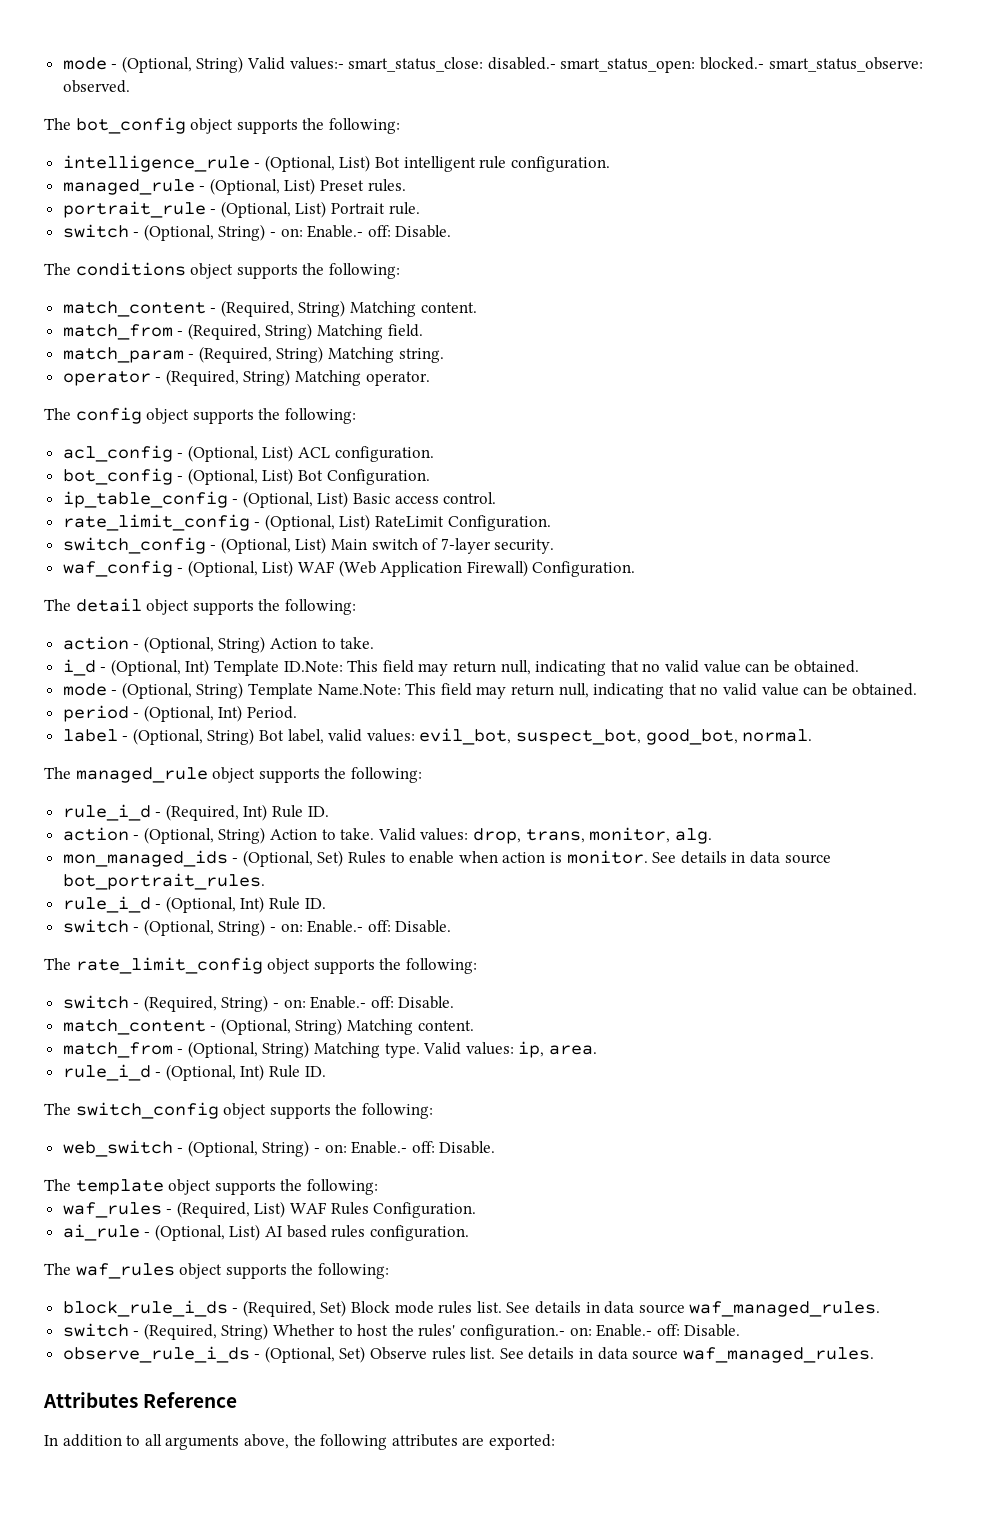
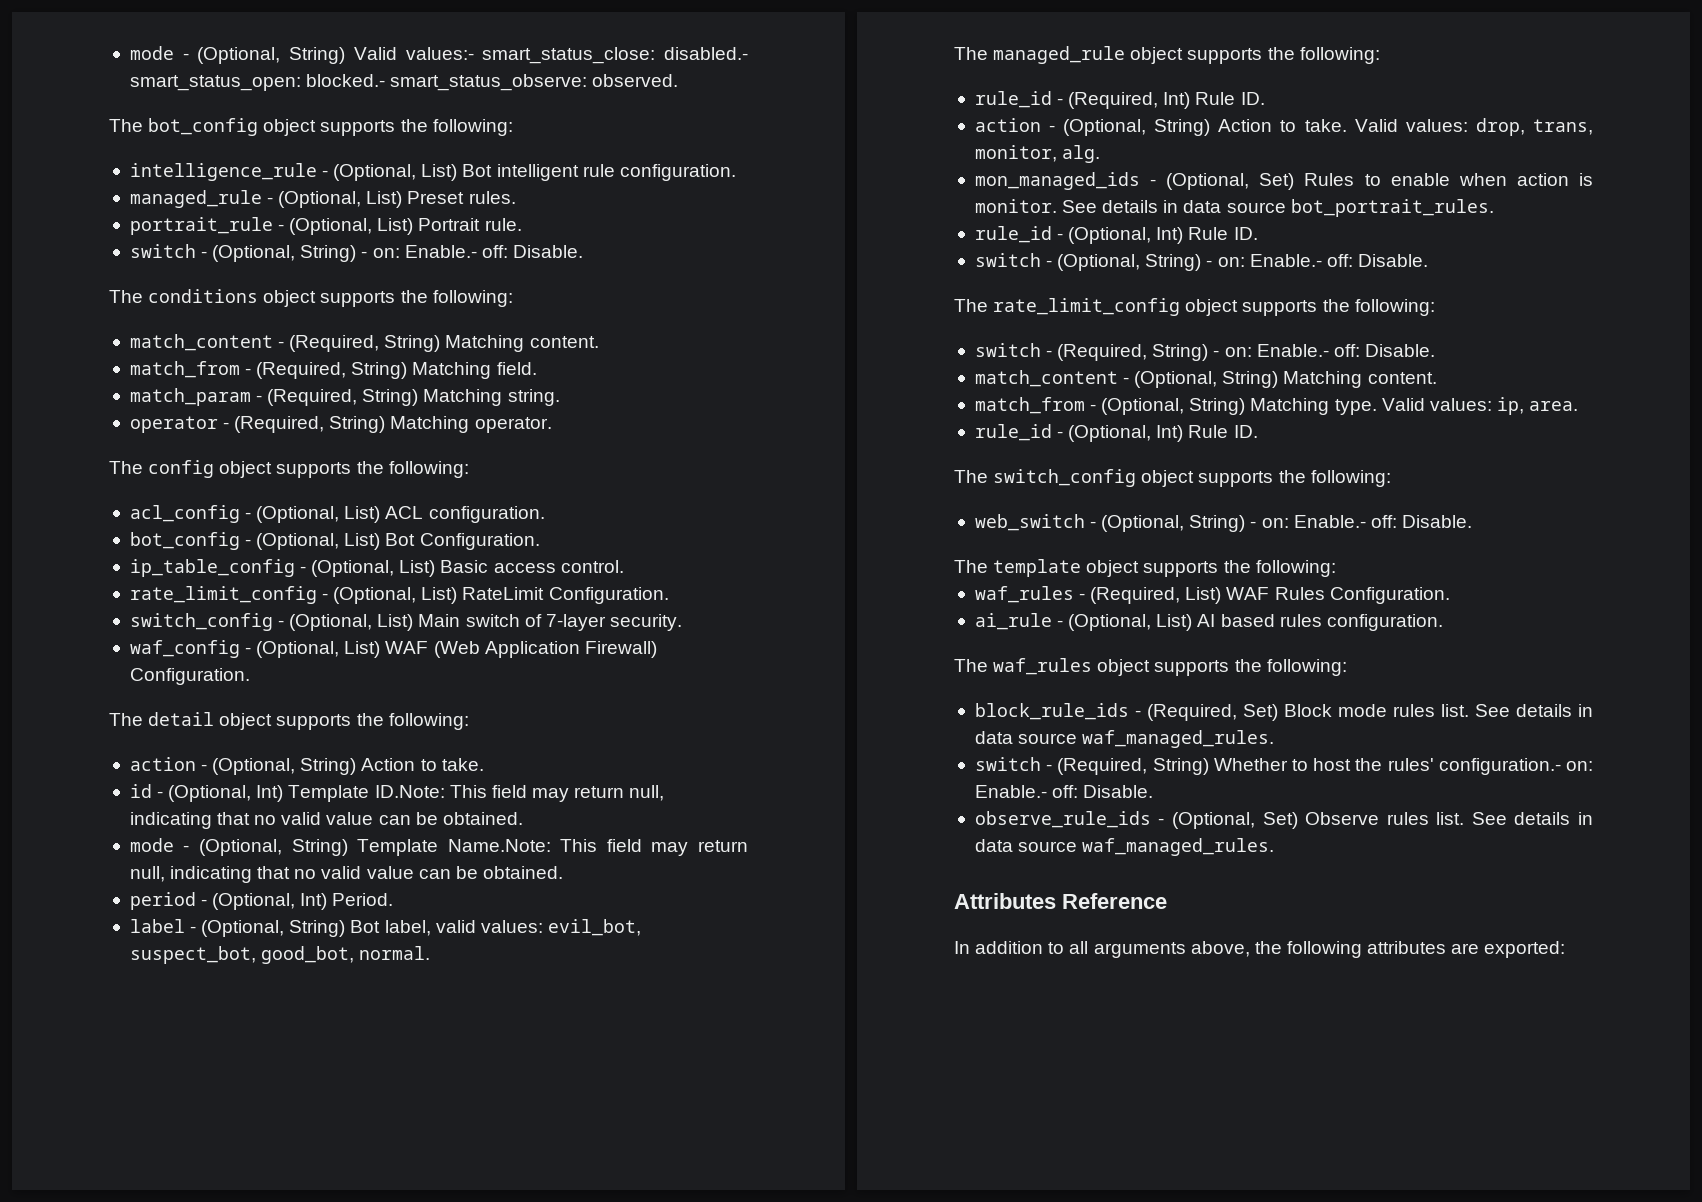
[62,659,96,676] i_d -> [129,784,152,798] id
[62,804,151,821] rule_i_d -> [974,91,1052,108] rule_id
[62,896,151,913] rule_i_d -> [974,226,1052,243] rule_id
[62,1064,151,1081] rule_i_d -> [974,424,1052,441] rule_id
[62,1300,228,1317] block_rule_i_ds -> [974,703,1129,720] block_rule_ids
[62,1346,250,1363] observe_rule_i_ds -> [974,811,1151,828] observe_rule_ids

